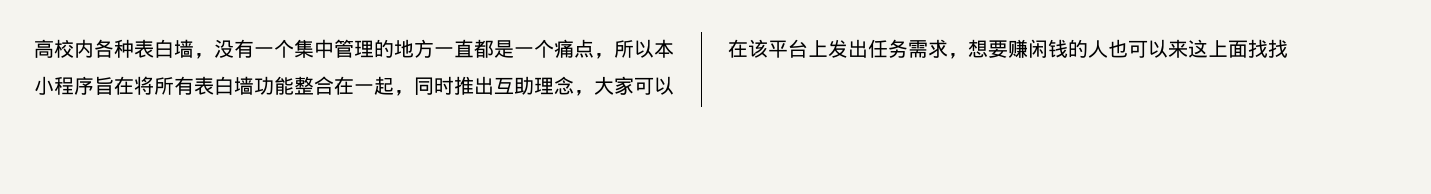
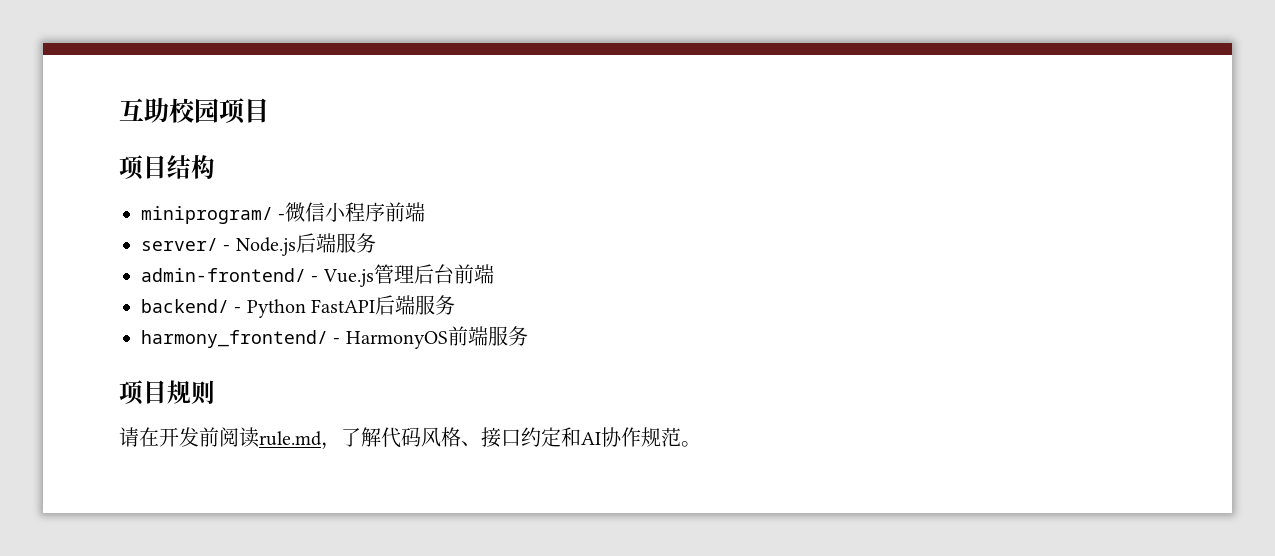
[34,39,674,59] [34,76,674,96] [728,39,1288,59] 高校内各种表白墙，没有一个集中管理的地方一直都是一个痛点，所以本小程序旨在将所有表白墙功能整合在一起，同时推出互助理念，大家可以在该平台上发出任务需求，想要赚闲钱的人也可以来这上面找找 -> [119,98,269,124] [119,155,215,180] [141,202,426,224] [141,233,376,256] [141,264,494,287] [141,295,456,318] [141,326,528,349] [119,380,215,405] [119,427,701,450] 互助校园项目 // 项目结构 // miniprogram/ -微信小程序前端 // server/ - Node.js后端服务 // admin-frontend/ - Vue.js管理后台前端 // backend/ - Python FastAPI后端服务 // harmony_frontend/ - HarmonyOS前端服务 // 项目规则 // 请在开发前阅读rule.md，了解代码风格、接口约定和AI协作规范。

